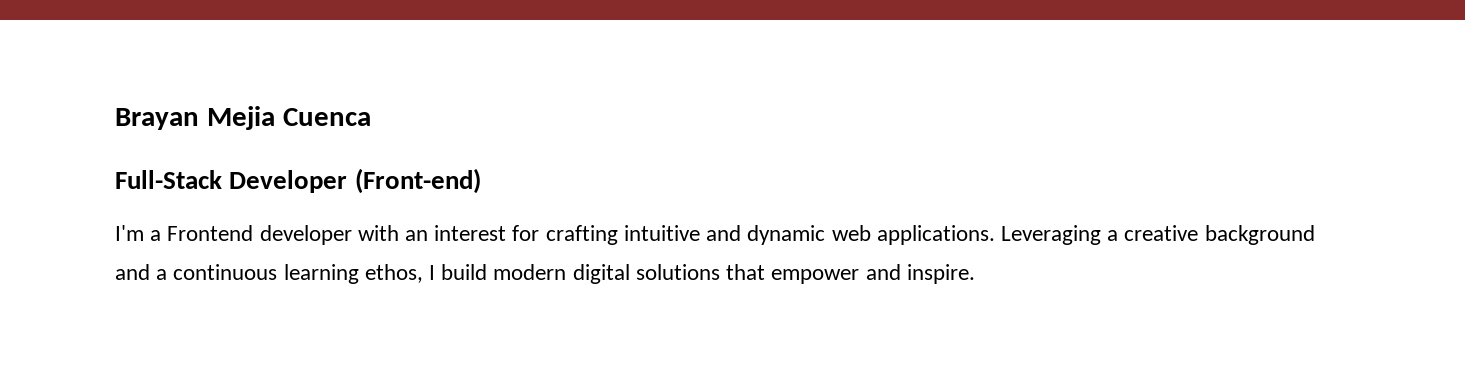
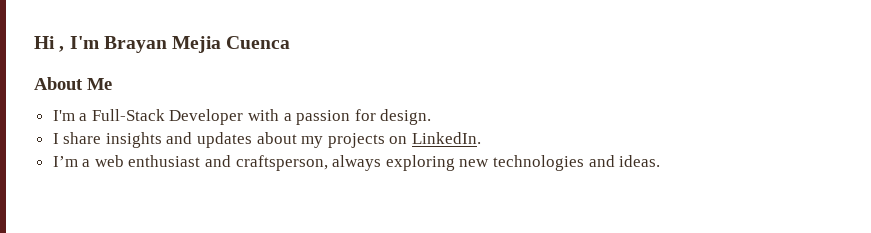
(115, 119) none -> [34,36,99,52] Hi , I'm
[115,168,481,194] [115,225,1315,245] [115,264,975,284] Full-Stack Developer (Front-end) // I'm a Frontend developer with an interest for crafting intuitive and dynamic web applications. Leveraging a creative background and a continuous learning ethos, I build modern digital solutions that empower and inspire. -> [34,77,112,90] [52,109,432,125] [52,132,482,148] [52,155,661,171] About Me // I'm a Full-Stack Developer with a passion for design. // I share insights and updates about my projects on LinkedIn. // I’m a web enthusiast and craftsperson, always exploring new technologies and ideas.

